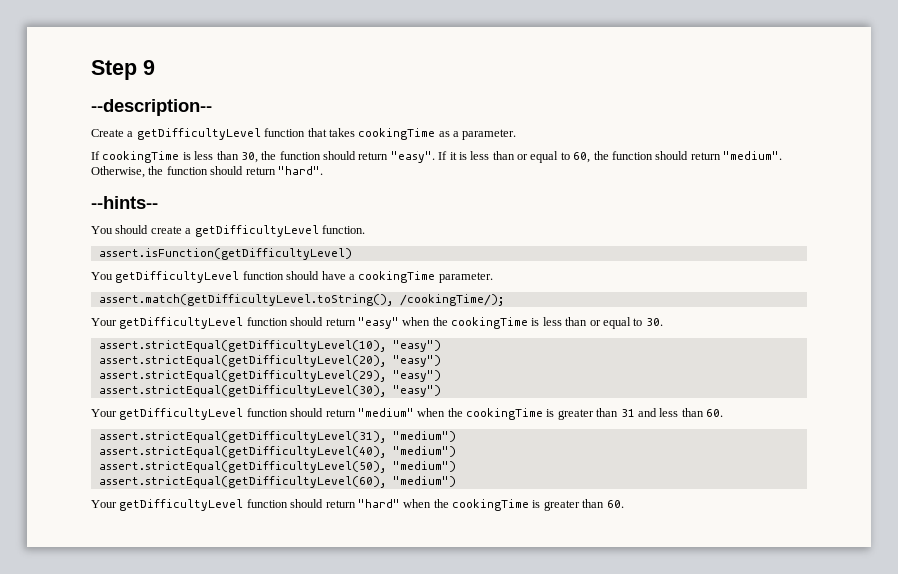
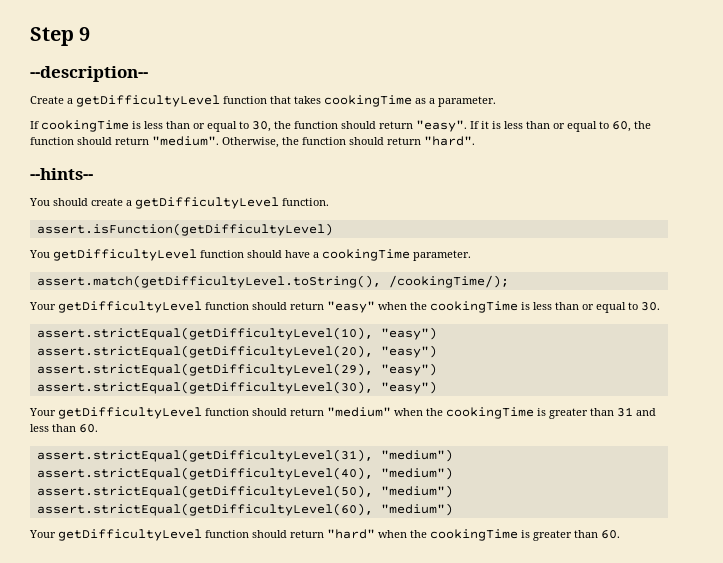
(239, 155) none -> [193,121,249,132] or equal to

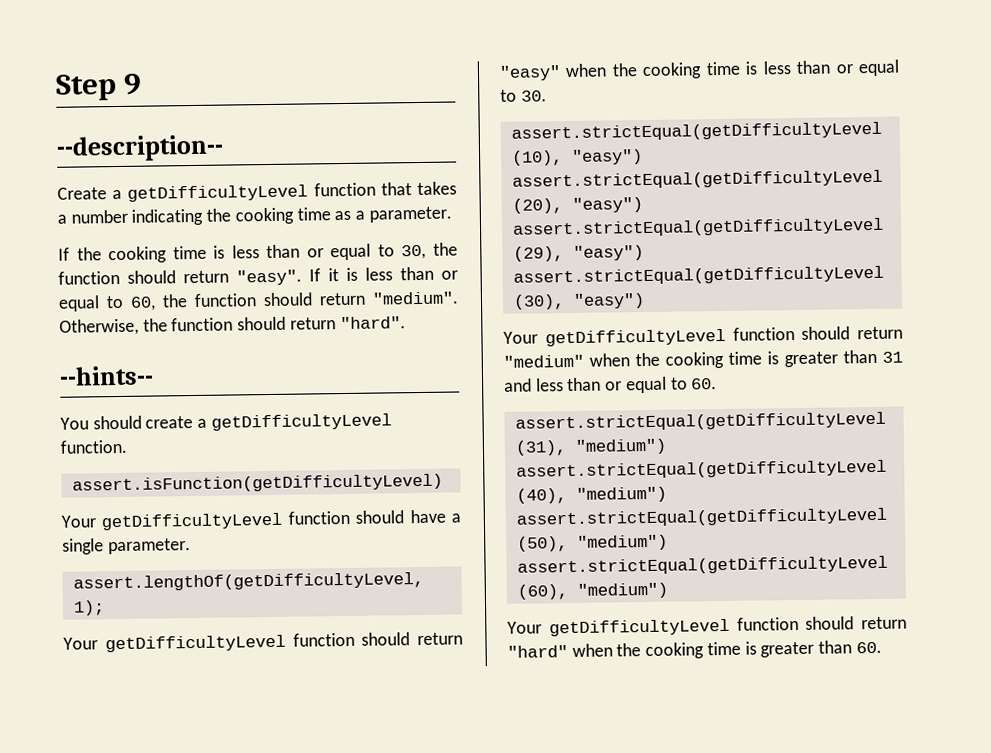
[324,95,412,107] cookingTime -> [57,207,331,226] a number indicating the cooking time
[41,120,129,132] cookingTime -> [76,245,207,264] the cooking time
[29,250,50,258] You -> [61,515,96,528] Your
[322,249,471,261] [36,275,509,288] cookingTime parameter. // assert.match(getDifficultyLevel.toString(), /cookingTime/); -> [62,538,191,555] [72,571,424,592] [72,600,105,616] single parameter. // assert.lengthOf(getDifficultyLevel, 1);
[430,301,518,313] cookingTime -> [642,61,741,80] cooking time
[446,407,534,419] cookingTime -> [665,351,762,369] cooking time
(76, 428) none -> [605,376,688,394] or equal to
[430,529,518,541] cookingTime -> [645,641,741,660] cooking time

